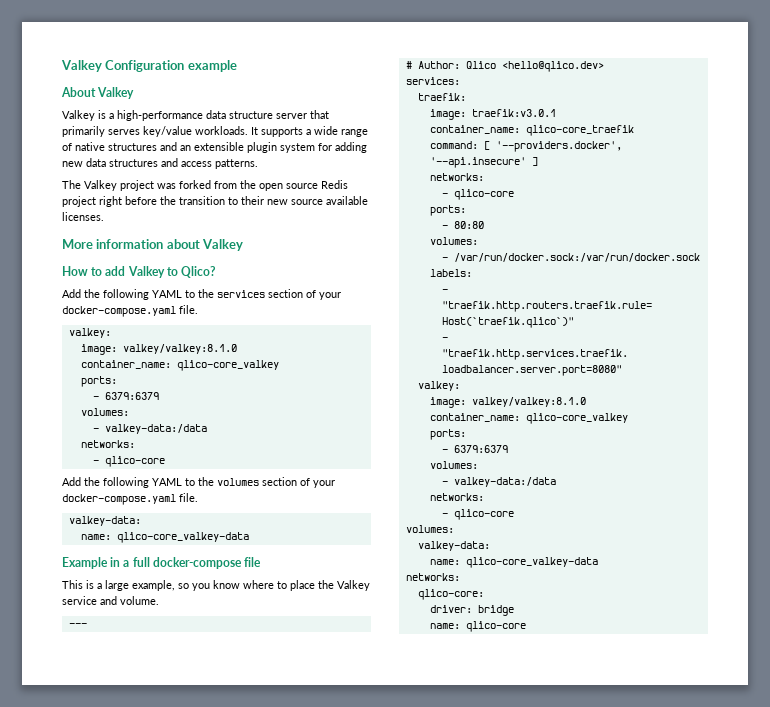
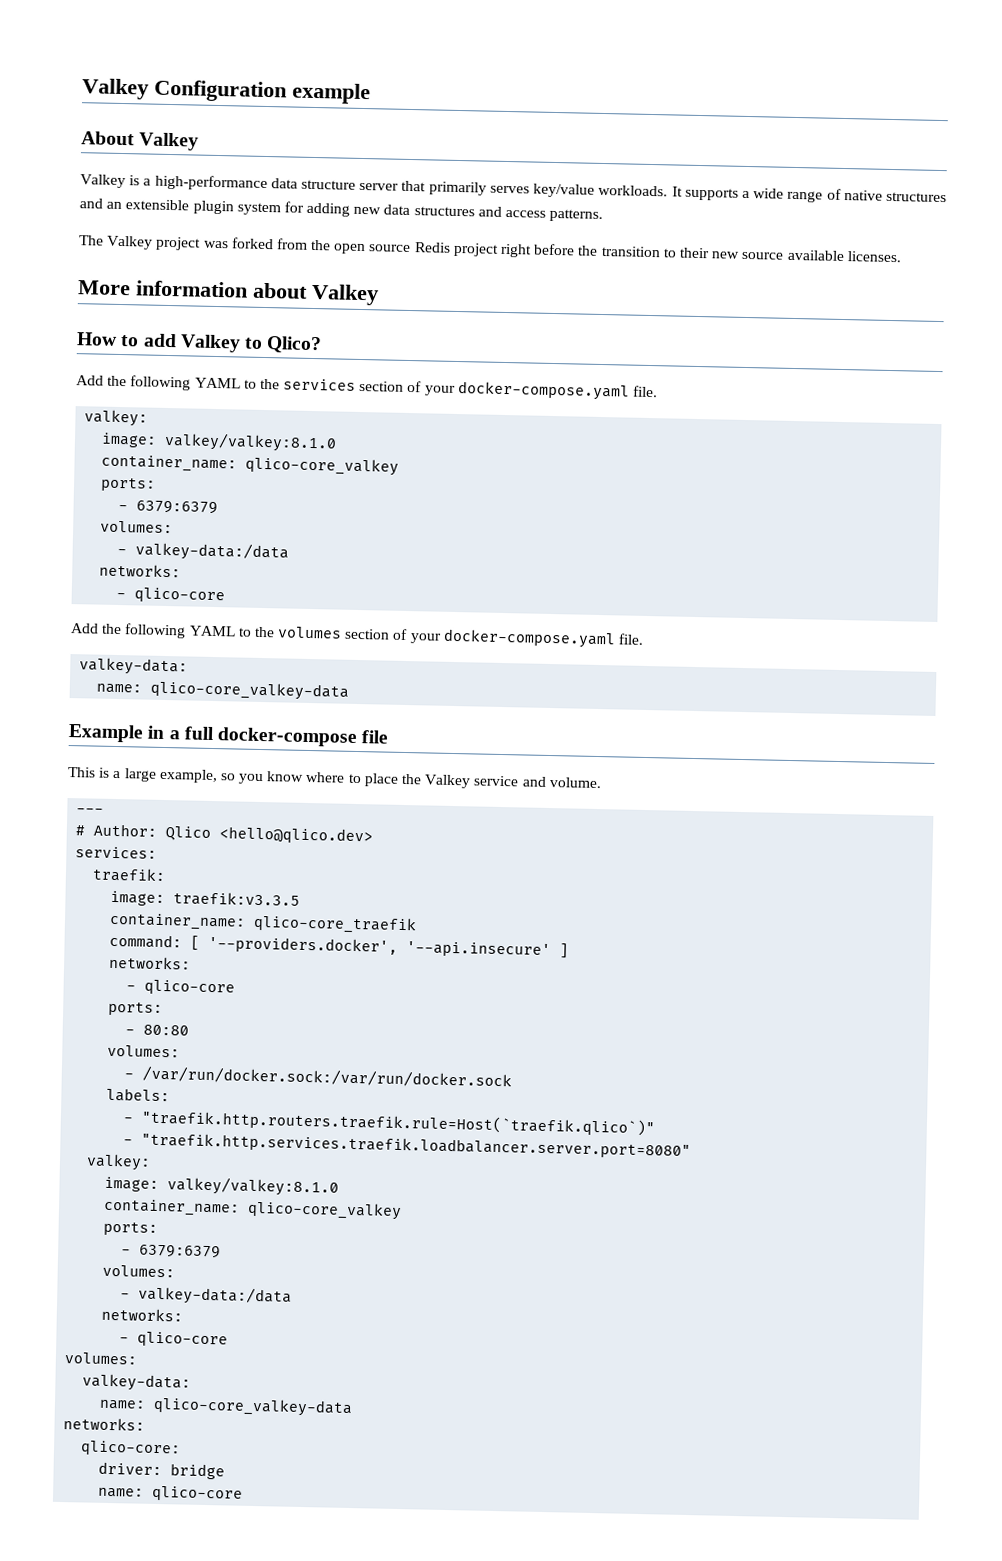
[471,109,556,117] traefik:v3.0.1 -> [173,891,301,907] traefik:v3.3.5

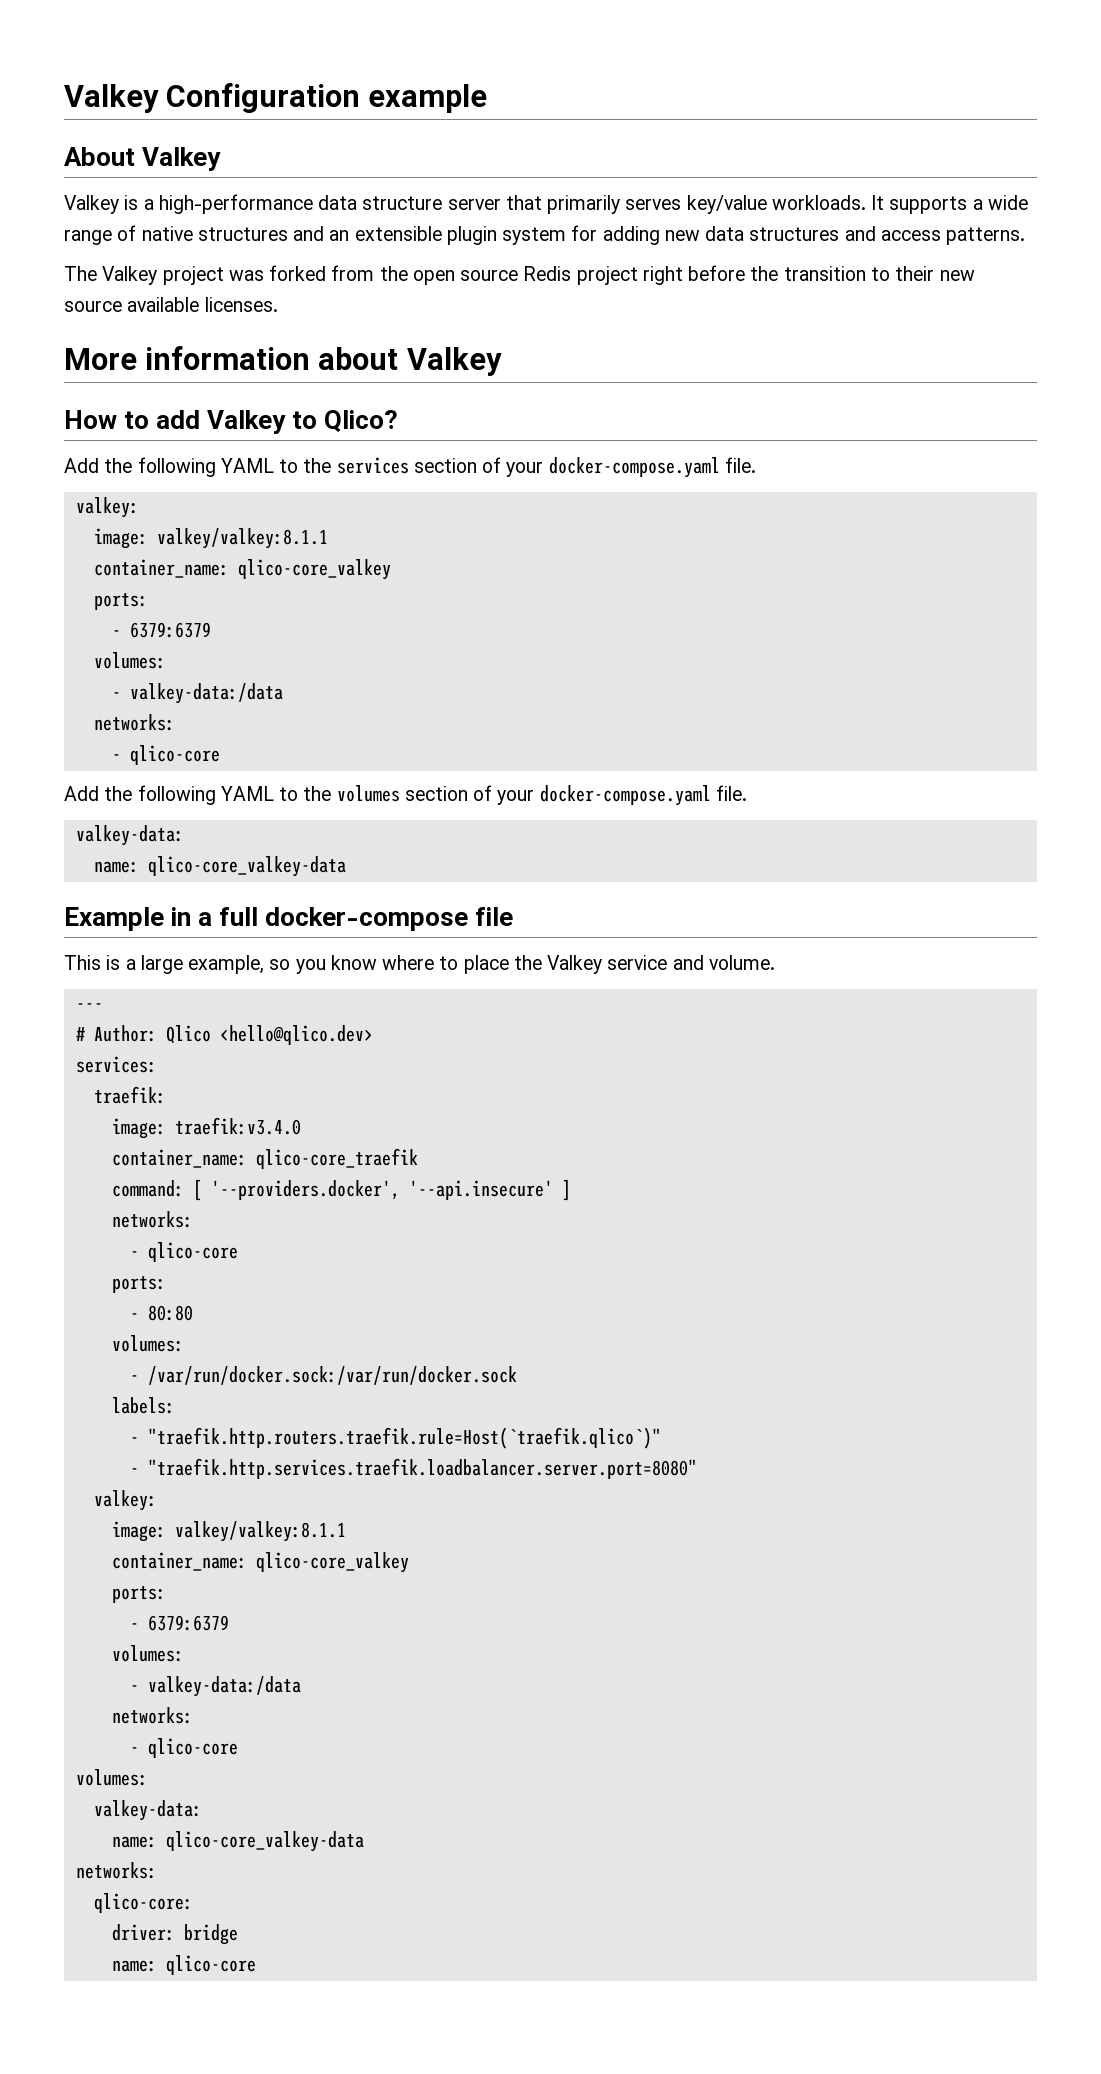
[164,431,338,453] valkey/valkey:8.1.0 -> [156,528,328,549] valkey/valkey:8.1.1
[173,891,301,907] traefik:v3.3.5 -> [174,1117,301,1135] traefik:v3.4.0
[167,1176,340,1197] valkey/valkey:8.1.0 -> [174,1521,346,1542] valkey/valkey:8.1.1

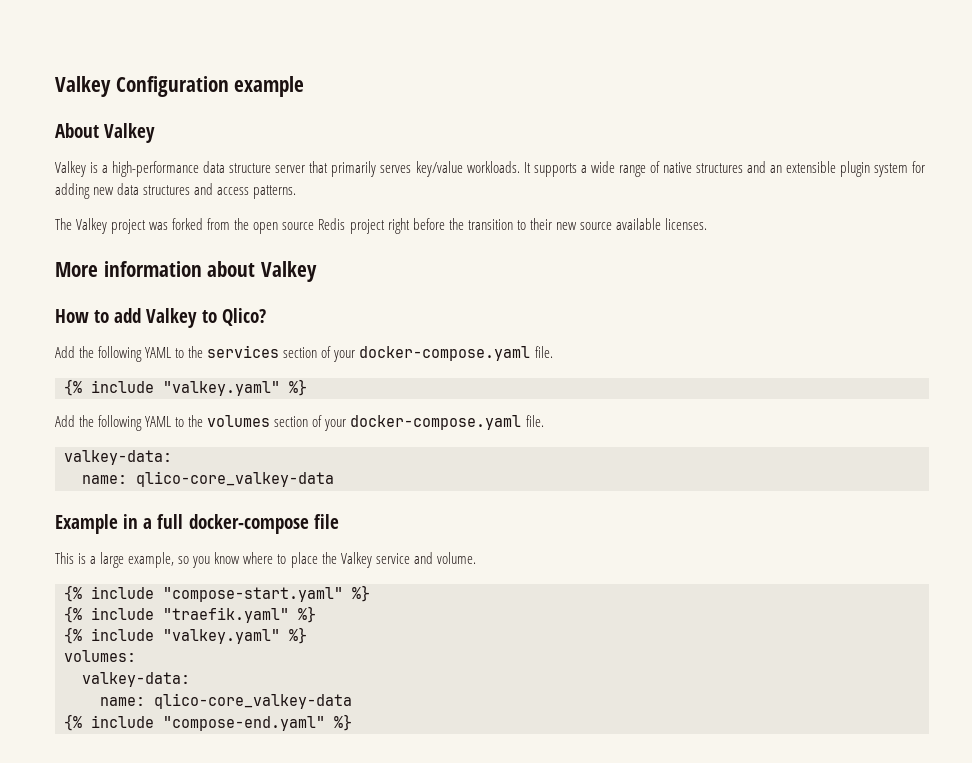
[75,497,139,518] [93,528,328,549] [93,559,391,580] [93,593,148,610] [111,622,211,638] [93,652,166,669] [111,683,283,704] [93,714,175,731] [111,745,220,765] valkey: // image: valkey/valkey:8.1.1 // container_name: qlico-core_valkey // ports: // - 6379:6379 // volumes: // - valkey-data:/data // networks: // - qlico-core -> [64,379,307,396] {% include "valkey.yaml" %}
[75,1003,103,1010] [75,1025,373,1045] [75,1056,157,1073] [93,1086,166,1104] [111,1117,301,1139] [111,1148,418,1169] [111,1179,571,1201] [111,1211,193,1228] [129,1242,238,1262] [111,1276,166,1293] [129,1305,193,1321] [111,1335,184,1352] [129,1366,517,1385] [111,1397,175,1414] [129,1427,661,1449] [129,1458,697,1479] [93,1490,157,1511] [111,1521,346,1542] [111,1552,409,1573] [111,1586,166,1603] [129,1615,229,1631] [111,1645,184,1662] [129,1676,301,1697] [111,1707,193,1724] [129,1738,238,1758] [75,1769,148,1786] [93,1800,202,1821] [111,1831,364,1852] [75,1862,157,1879] [93,1893,193,1913] [111,1924,238,1945] [111,1955,256,1975] --- // # Author: Qlico <hello@qlico.dev> // services: // traefik: // image: traefik:v3.4.0 // container_name: qlico-core_traefik // command: [ '--providers.docker', '--api.insecure' ] // networks: // - qlico-core // ports: // - 80:80 // volumes: // - /var/run/docker.sock:/var/run/docker.sock // labels: // - "traefik.http.routers.traefik.rule=Host(`traefik.qlico`)" // - "traefik.http.services.traefik.loadbalancer.server.port=8080" // valkey: // image: valkey/valkey:8.1.1 // container_name: qlico-core_valkey // ports: // - 6379:6379 // volumes: // - valkey-data:/data // networks: // - qlico-core // volumes: // valkey-data: // name: qlico-core_valkey-data // networks: // qlico-core: // driver: bridge // name: qlico-core -> [64,585,370,602] [64,606,316,623] [64,627,307,644] [64,650,136,662] [82,672,190,687] [100,693,352,709] [64,714,352,731] {% include "compose-start.yaml" %} // {% include "traefik.yaml" %} // {% include "valkey.yaml" %} // volumes: // valkey-data: // name: qlico-core_valkey-data // {% include "compose-end.yaml" %}

